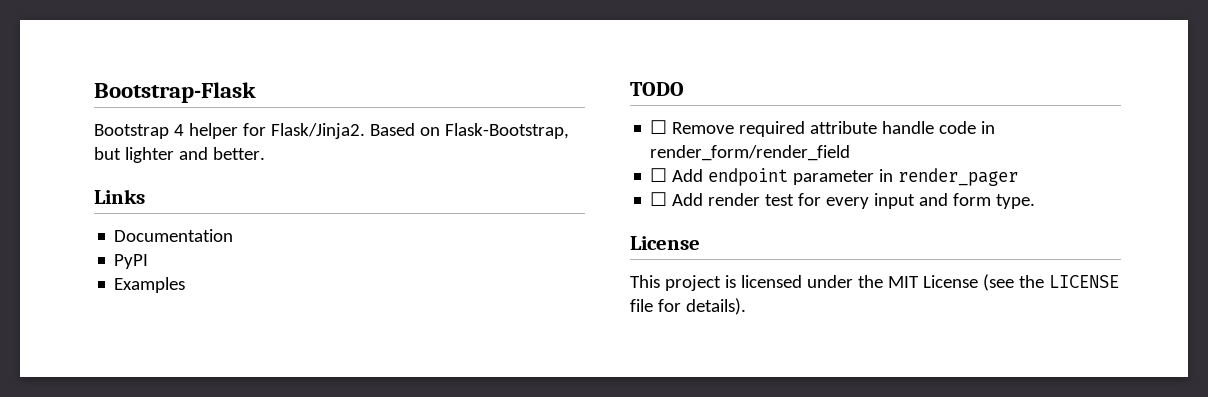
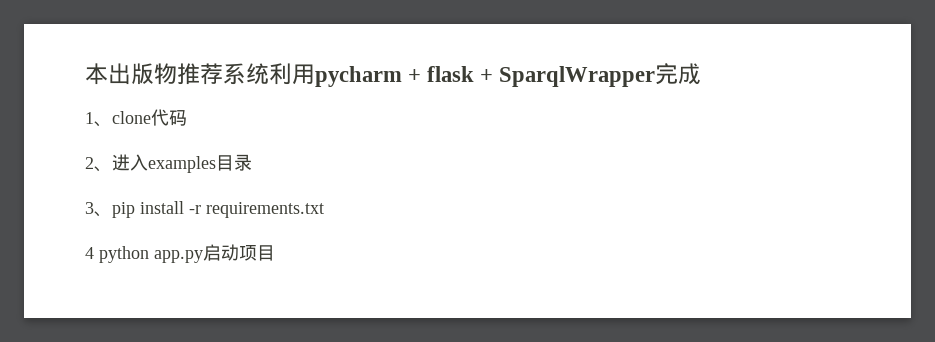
[94,82,256,103] [94,123,569,139] [94,147,265,163] [94,189,145,204] [114,229,234,242] [114,254,149,269] [114,277,186,293] [630,82,684,96] [650,120,996,137] [650,145,851,161] [650,168,1019,186] [650,192,1036,209] [630,236,700,250] [630,274,1119,291] [630,298,746,315] Bootstrap-Flask // Bootstrap 4 helper for Flask/Jinja2. Based on Flask-Bootstrap, but lighter and better. // Links // Documentation // PyPI // Examples // TODO // ☐ Remove required attribute handle code in render_form/render_field // ☐ Add endpoint parameter in render_pager // ☐ Add render test for every input and form type. // License // This project is licensed under the MIT License (see the LICENSE file for details). -> [85,63,702,87] [85,109,187,127] [85,154,252,173] [85,201,324,218] [85,244,275,263] 本出版物推荐系统利用pycharm + flask + SparqlWrapper完成 // 1、clone代码 // 2、进入examples目录 // 3、pip install -r requirements.txt // 4 python app.py启动项目

